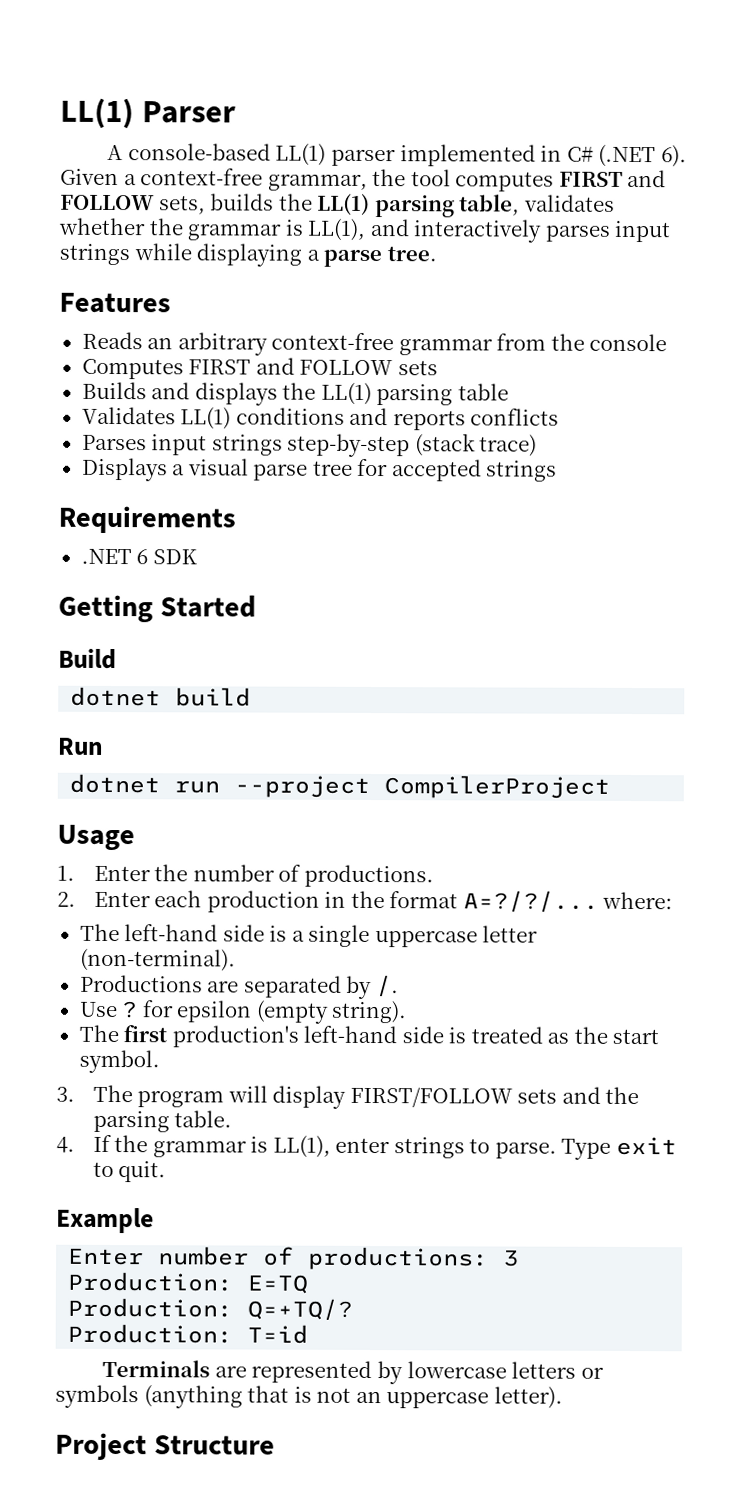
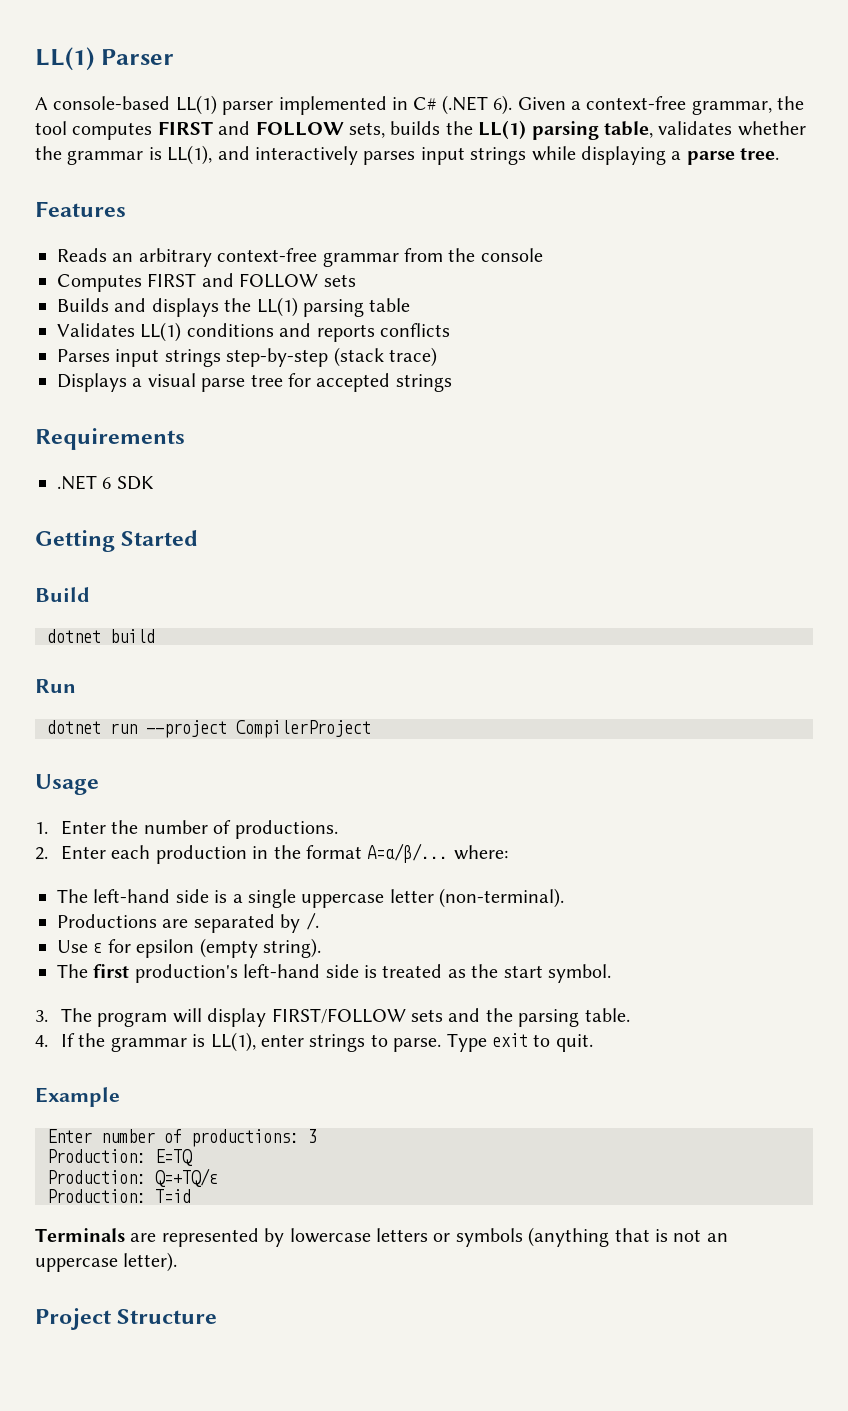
[462,890,599,913] A=?/?/... -> [367,843,449,863] A=α/β/...
[121,1001,139,1019] ? -> [93,943,103,953] ε
[247,1298,354,1321] Q=+TQ/? -> [155,1168,218,1187] Q=+TQ/ε

